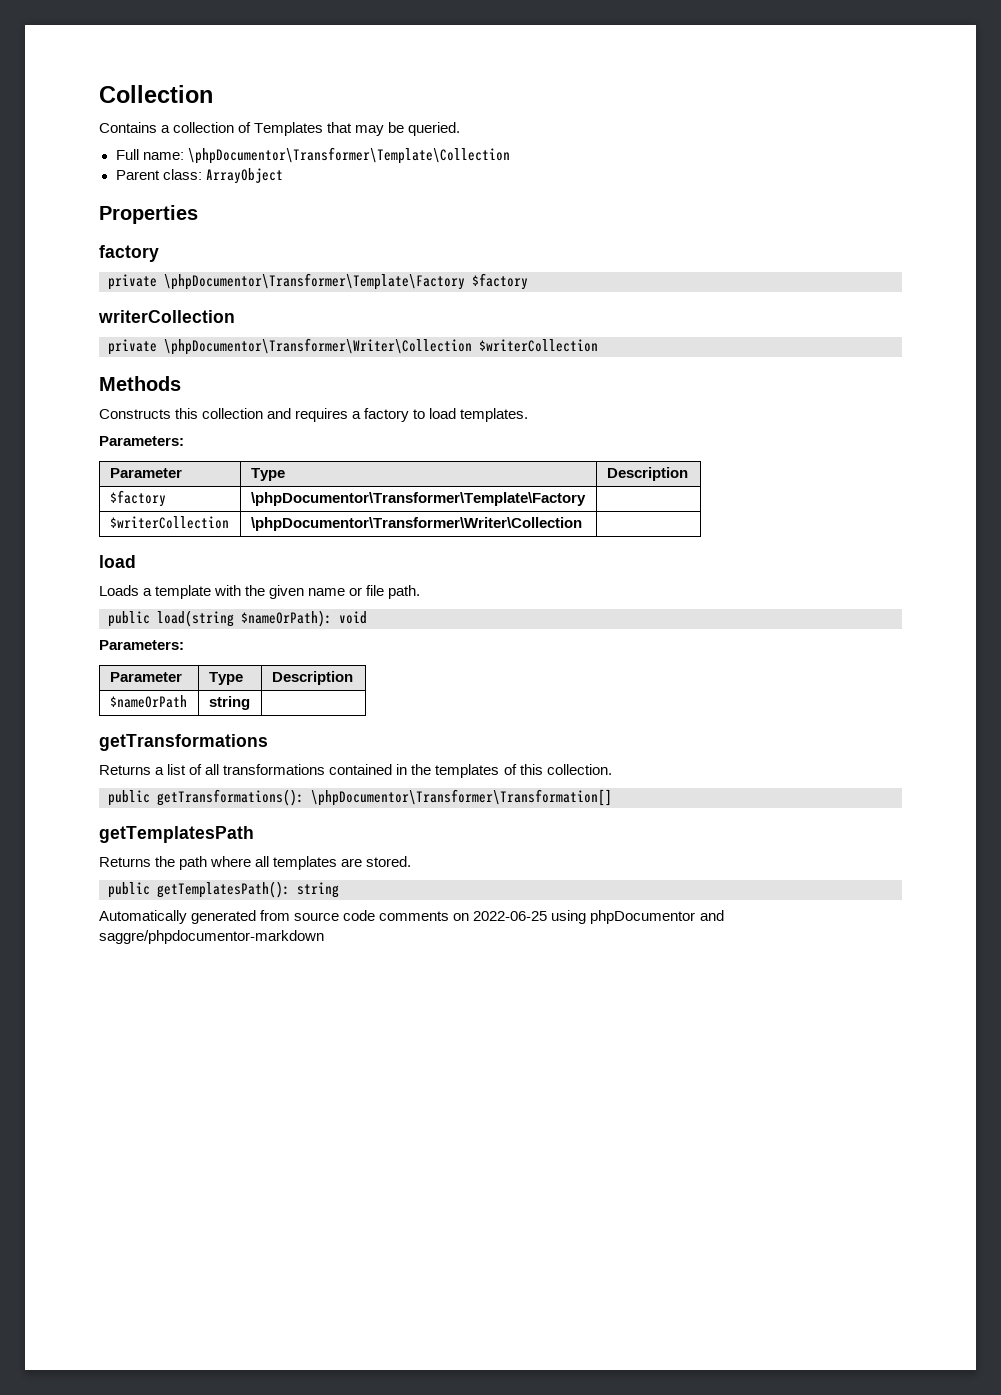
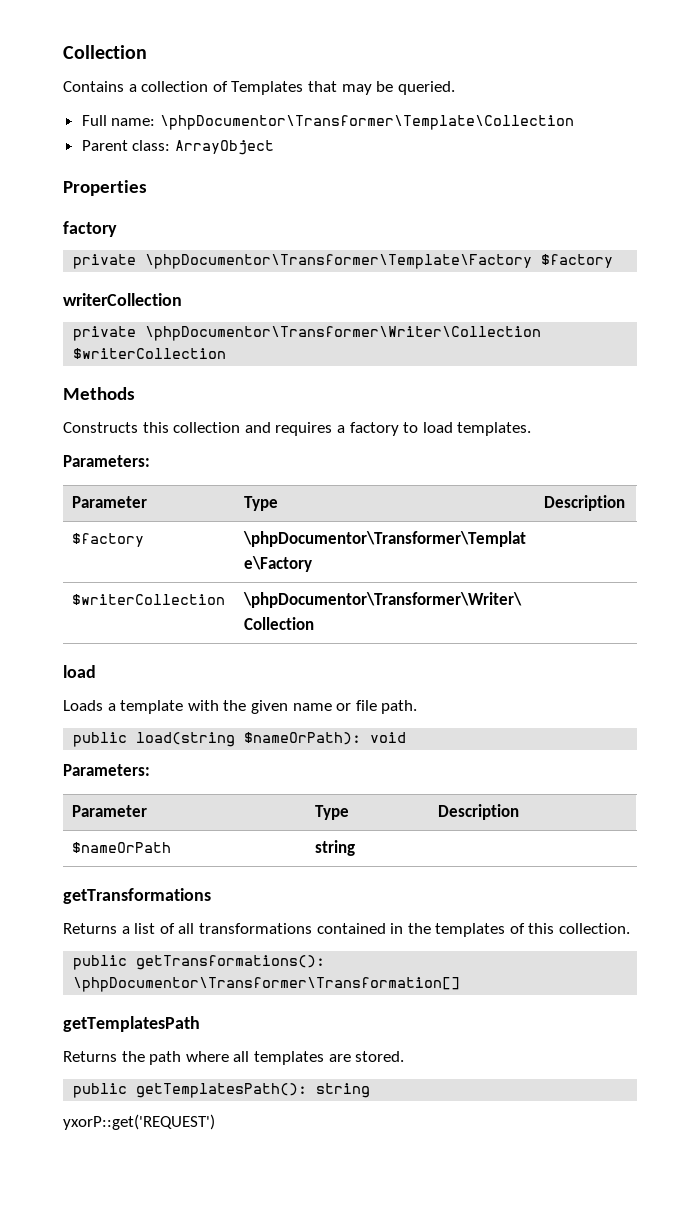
[99,910,724,924] [99,930,324,944] Automatically generated from source code comments on 2022-06-25 using phpDocumentor and saggre/phpdocumentor-markdown -> [63,1114,215,1130] yxorP::get('REQUEST')

